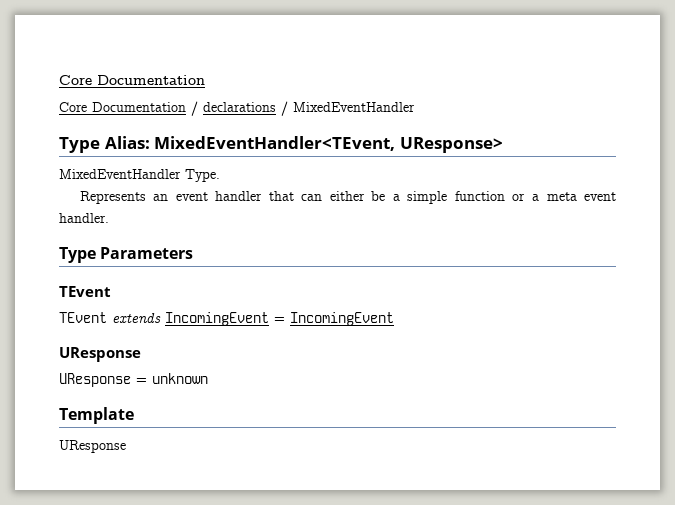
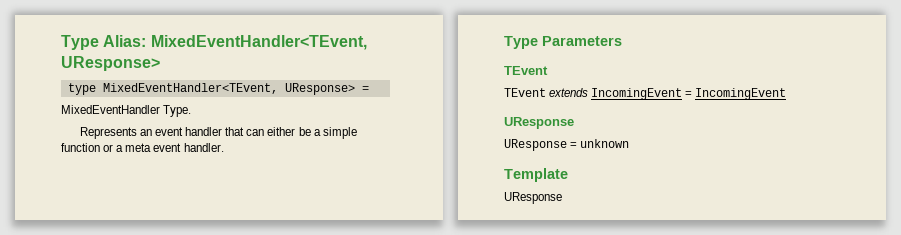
[59,75,205,85] [59,101,415,116] Core Documentation // Core Documentation / declarations / MixedEventHandler // -> (61, 42) none
(503, 145) none -> [67,83,369,95] // type MixedEventHandler<TEvent, UResponse> =

